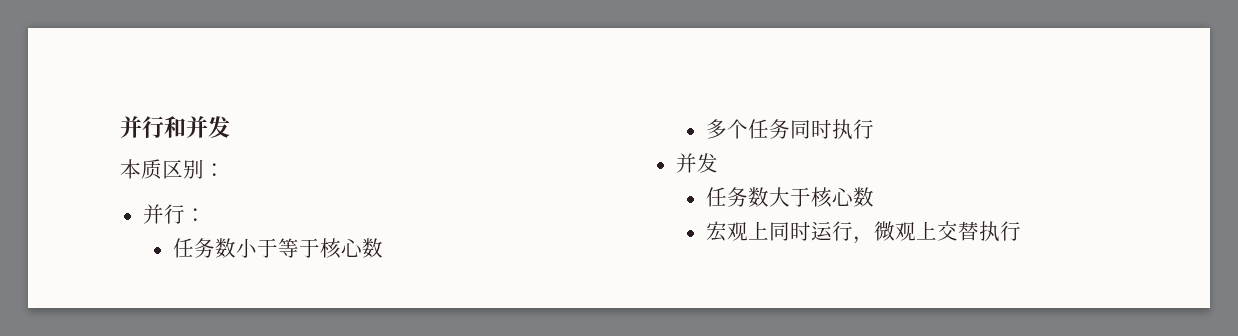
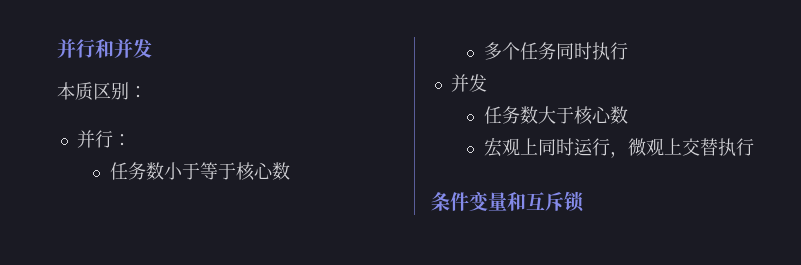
(1021, 231) none -> [431,191,584,212] // 条件变量和互斥锁

